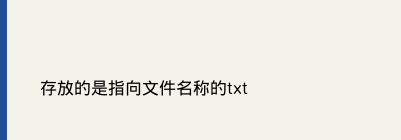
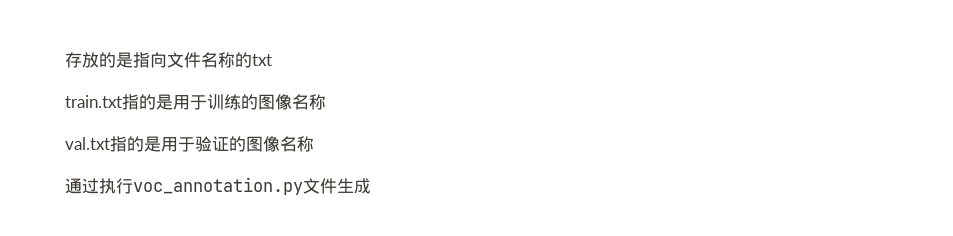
(248, 88) none -> [65,94,326,110] [65,136,314,152] [65,177,371,195] // train.txt指的是用于训练的图像名称 // val.txt指的是用于验证的图像名称 // 通过执行voc_annotation.py文件生成

